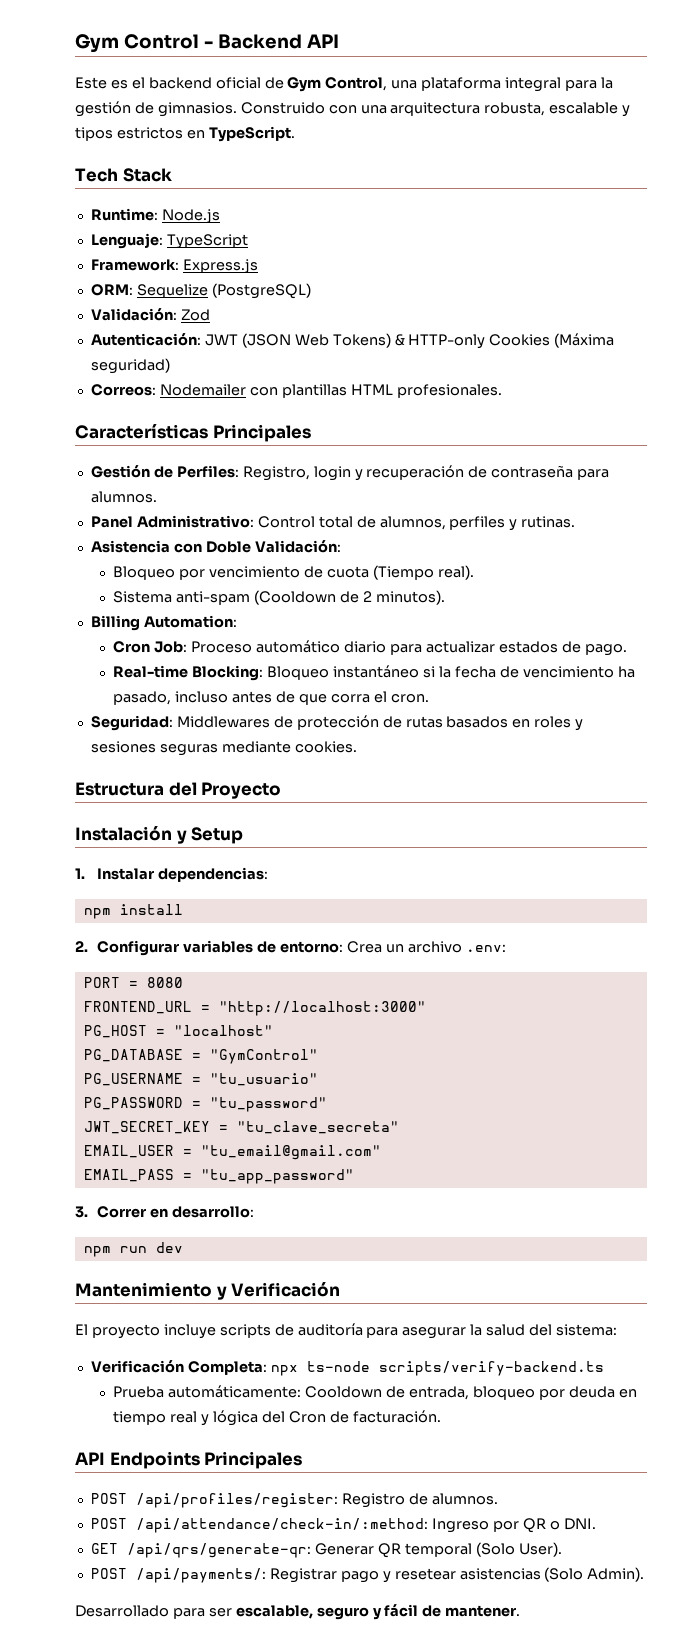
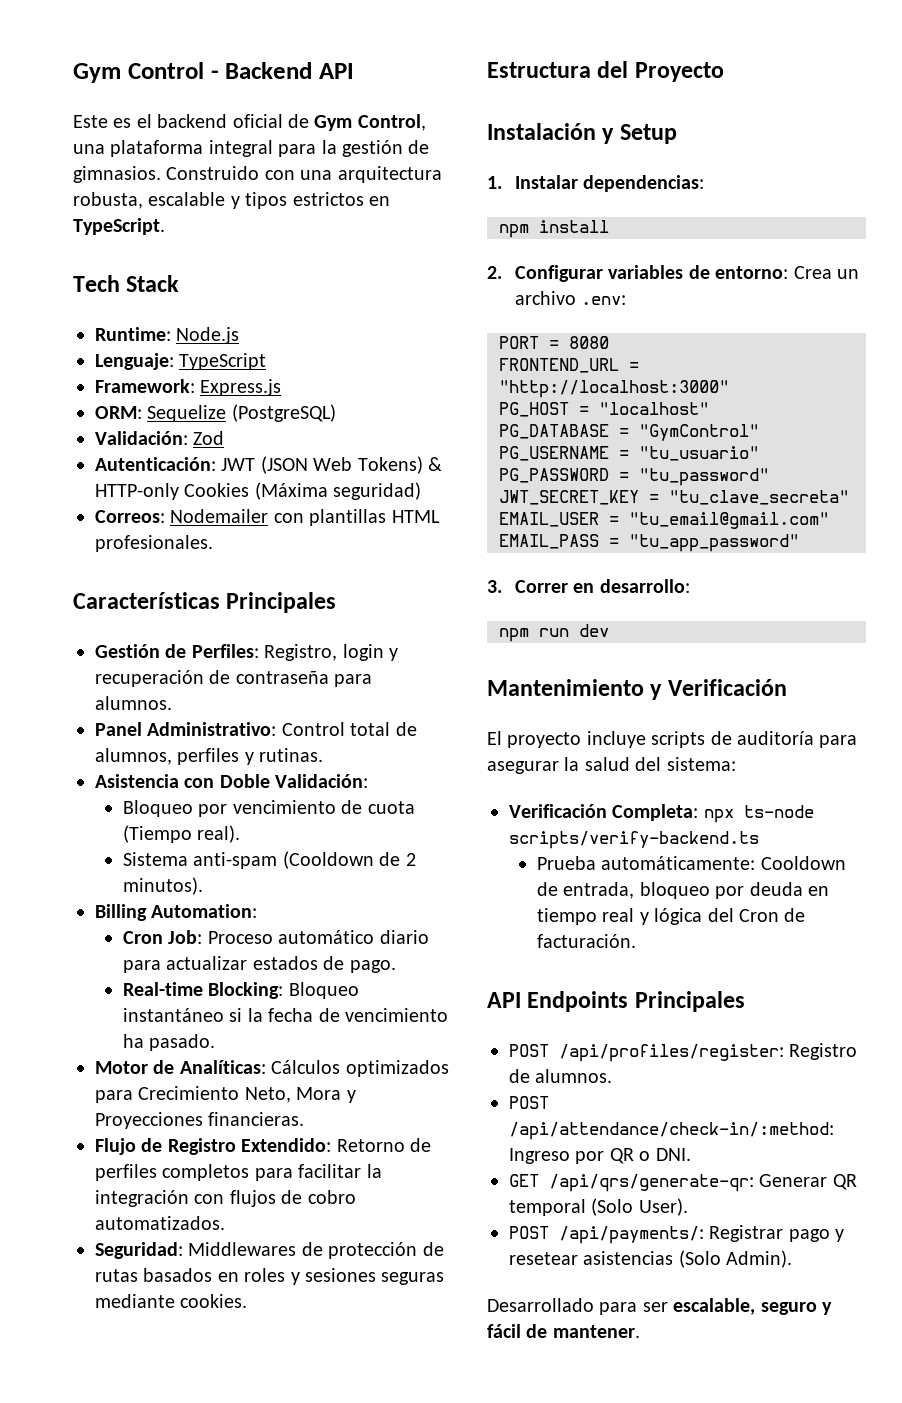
[113,691,429,705] pasado, incluso antes de que corra el cron. -> [149,1034,216,1051] [95,1060,449,1077] [95,1086,356,1103] [95,1112,305,1129] [95,1138,431,1155] [95,1164,382,1181] [95,1190,356,1207] [95,1216,225,1230] pasado. // Motor de Analíticas: Cálculos optimizados para Crecimiento Neto, Mora y Proyecciones financieras. // Flujo de Registro Extendido: Retorno de perfiles completos para facilitar la integración con flujos de cobro automatizados.

